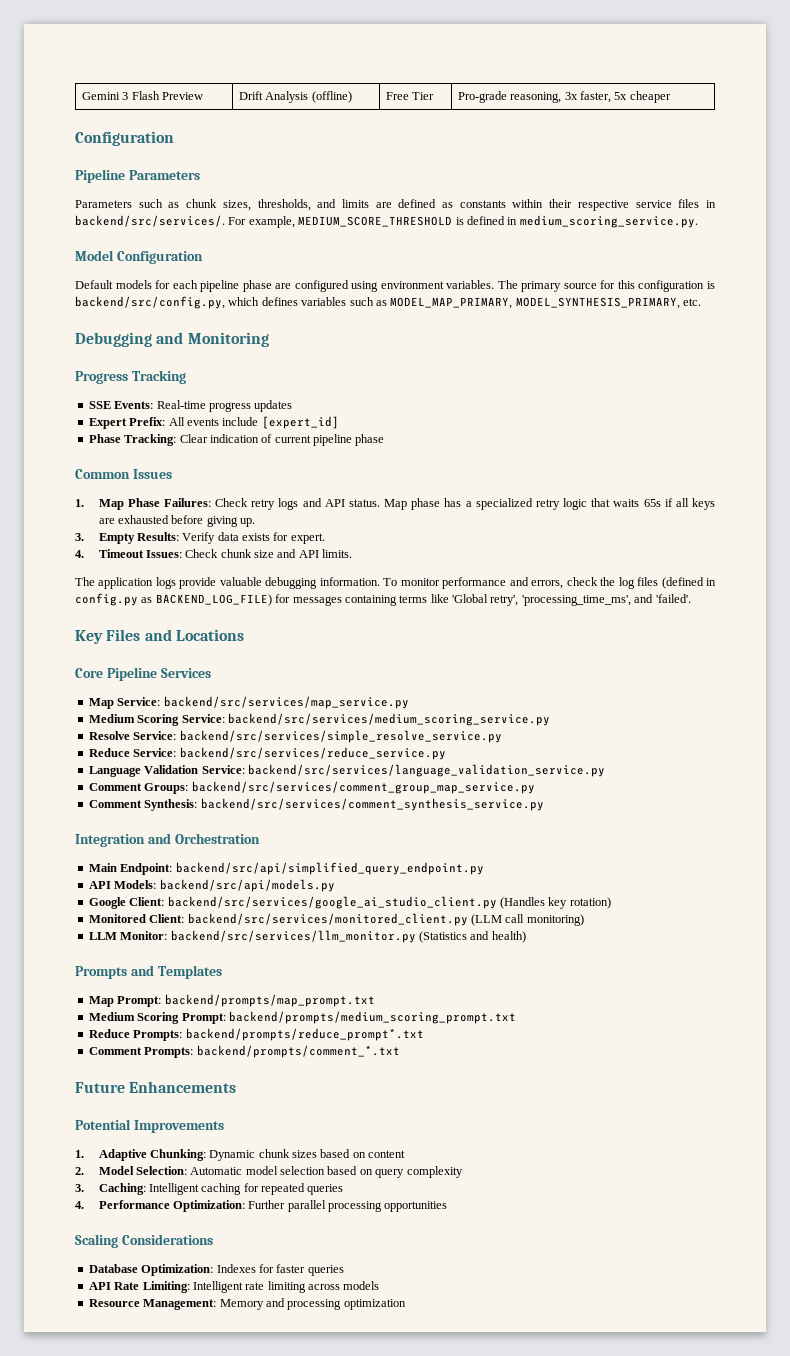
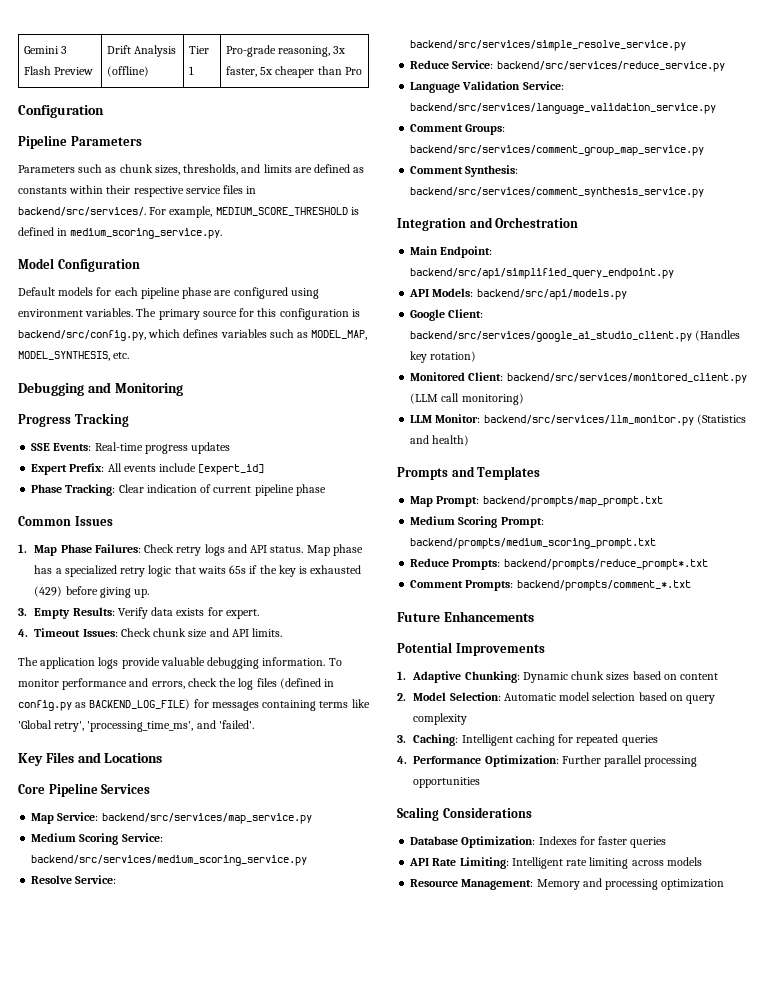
[385,92,409,100] Free -> (149, 71) none
(435, 96) none -> [188,66,194,75] 1
(671, 97) none -> [317,66,362,75] than Pro
[390,297,680,309] MODEL_MAP_PRIMARY, MODEL_SYNTHESIS_PRIMARY, -> [311,330,368,340] [18,351,110,361] MODEL_MAP, MODEL_SYNTHESIS,
[675,498,716,510] [98,515,169,524] all keys are exhausted -> [259,565,362,577] [34,586,63,597] the key is exhausted (429)

